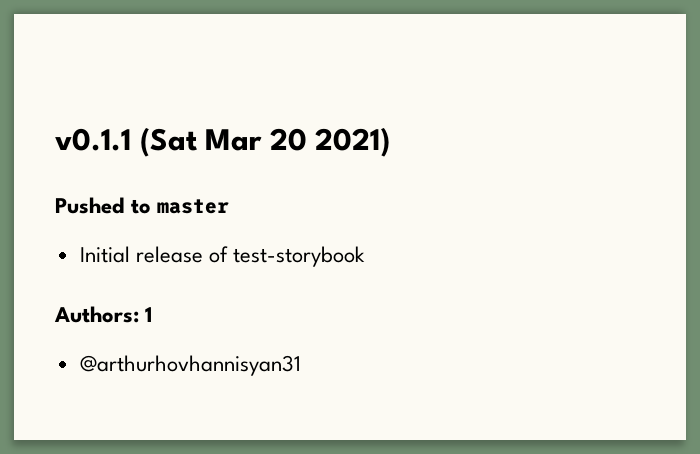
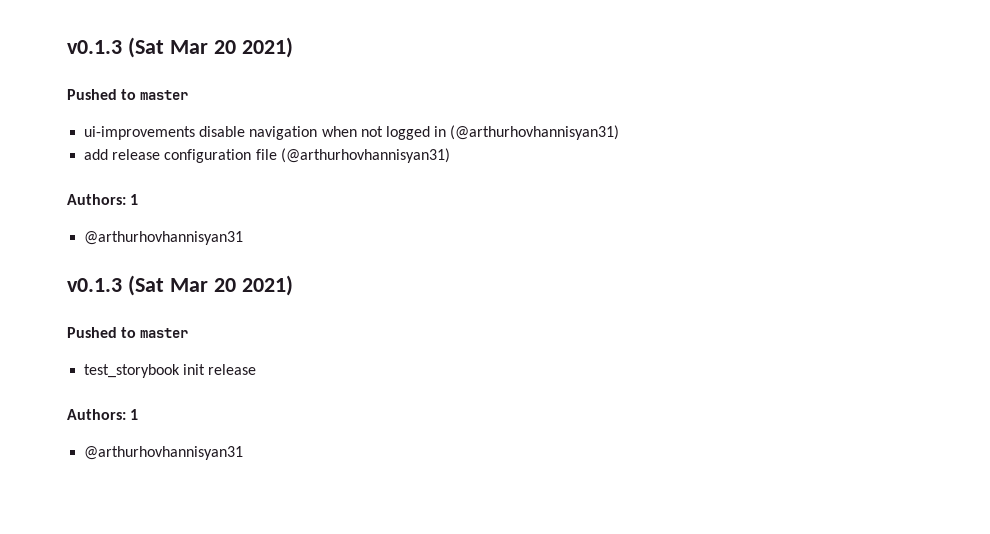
[55,127,391,157] [55,197,230,214] [79,246,365,267] v0.1.1 (Sat Mar 20 2021) // Pushed to master // Initial release of test-storybook -> [67,37,293,58] [67,89,189,100] [84,125,620,140] [84,148,450,163] [67,194,139,205] [84,231,244,245] [67,275,293,296] [67,327,189,338] [84,364,257,378] v0.1.3 (Sat Mar 20 2021) // Pushed to master // ui-improvements disable navigation when not logged in (@arthurhovhannisyan31) // add release configuration file (@arthurhovhannisyan31) // Authors: 1 // @arthurhovhannisyan31 // v0.1.3 (Sat Mar 20 2021) // Pushed to master // test_storybook init release

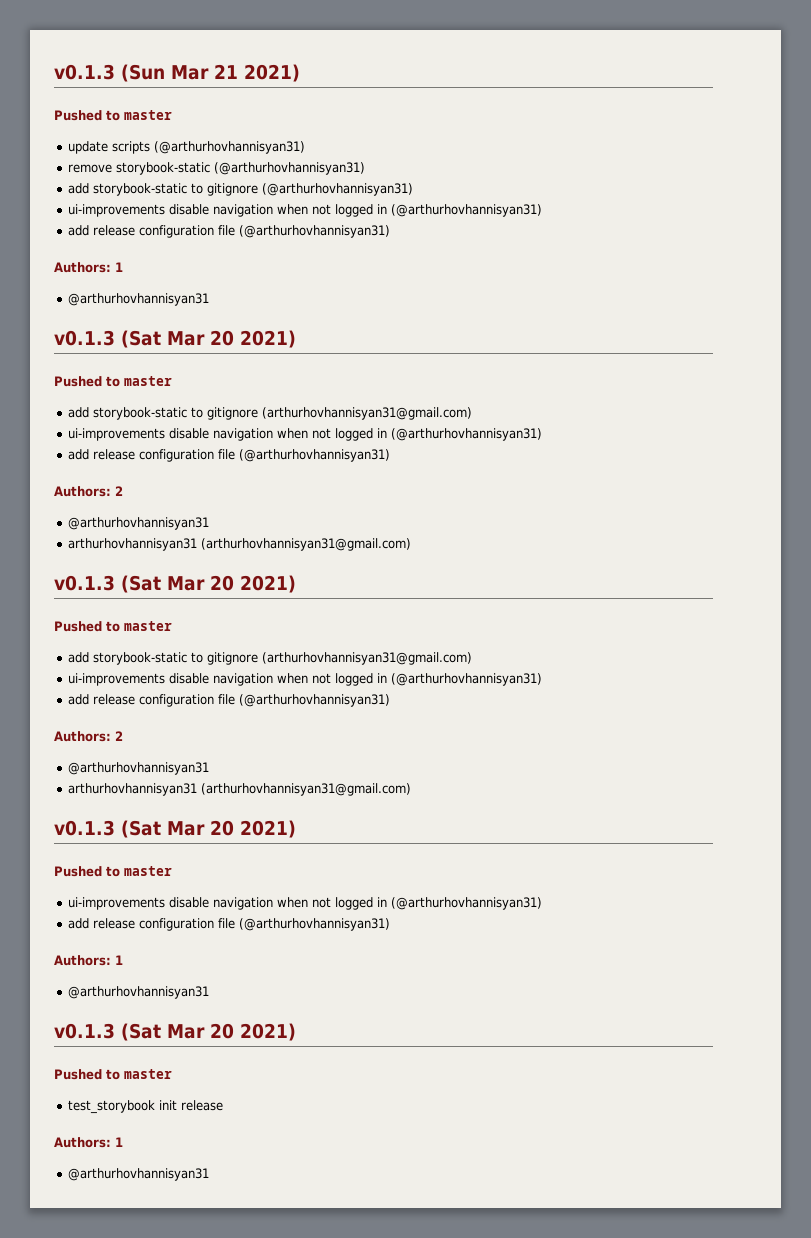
[67,40,122,54] v0.1.3 -> [54,64,300,82] [54,110,172,121] [68,141,306,154] [68,162,366,175] [68,183,414,196] [68,204,543,217] [68,225,391,238] [54,262,123,273] [68,293,210,306] [54,330,296,348] [54,376,172,387] [68,407,473,420] [68,428,543,441] [68,449,391,462] [54,486,123,497] [68,517,210,530] [68,538,412,551] [54,575,296,593] [54,621,172,632] [68,652,473,665] [68,673,543,686] [68,694,391,707] [54,731,123,742] [68,762,210,775] [68,783,412,796] [54,820,115,836] v0.1.3 (Sun Mar 21 2021) // Pushed to master // update scripts (@arthurhovhannisyan31) // remove storybook-static (@arthurhovhannisyan31) // add storybook-static to gitignore (@arthurhovhannisyan31) // ui-improvements disable navigation when not logged in (@arthurhovhannisyan31) // add release configuration file (@arthurhovhannisyan31) // Authors: 1 // @arthurhovhannisyan31 // v0.1.3 (Sat Mar 20 2021) // Pushed to master // add storybook-static to gitignore (arthurhovhannisyan31@gmail.com) // ui-improvements disable navigation when not logged in (@arthurhovhannisyan31) // add release configuration file (@arthurhovhannisyan31) // Authors: 2 // @arthurhovhannisyan31 // arthurhovhannisyan31 (arthurhovhannisyan31@gmail.com) // v0.1.3 (Sat Mar 20 2021) // Pushed to master // add storybook-static to gitignore (arthurhovhannisyan31@gmail.com) // ui-improvements disable navigation when not logged in (@arthurhovhannisyan31) // add release configuration file (@arthurhovhannisyan31) // Authors: 2 // @arthurhovhannisyan31 // arthurhovhannisyan31 (arthurhovhannisyan31@gmail.com) // v0.1.3

